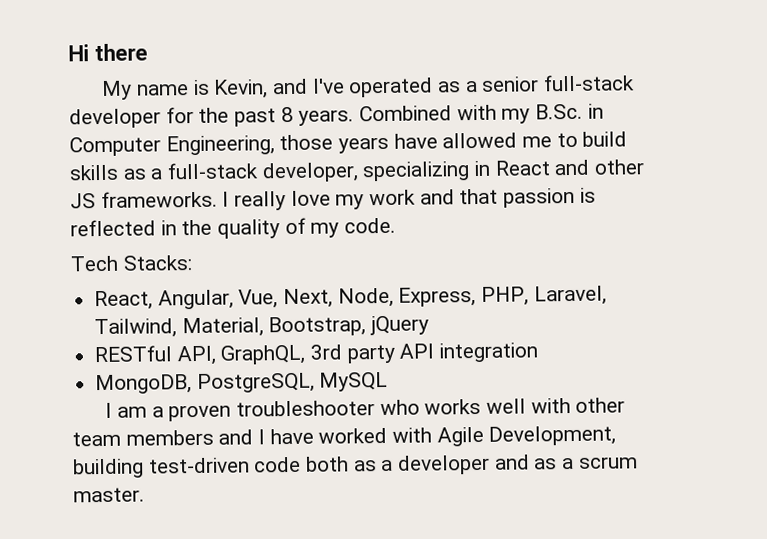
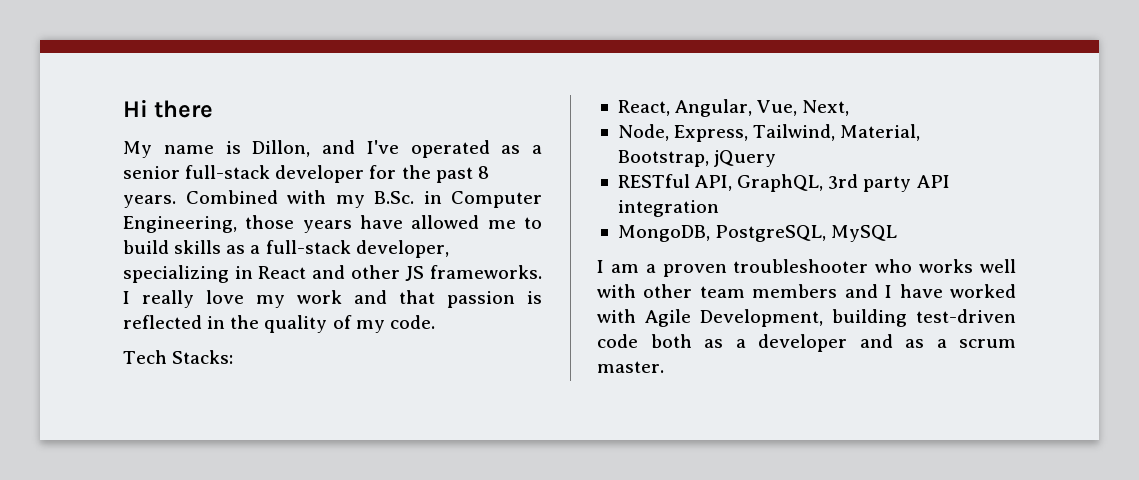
[213,79,269,99] Kevin, -> [252,140,311,157] Dillon,
(334, 298) none -> (850, 108) //
[481,285,607,306] PHP, Laravel, -> (749, 133) none

